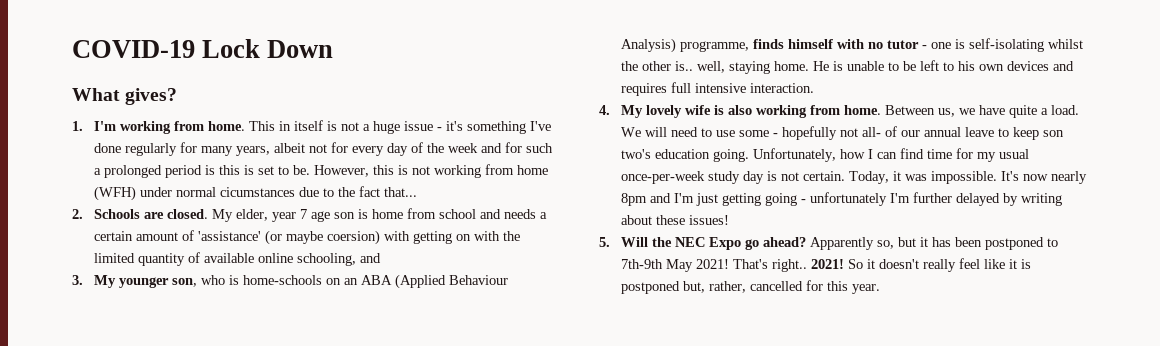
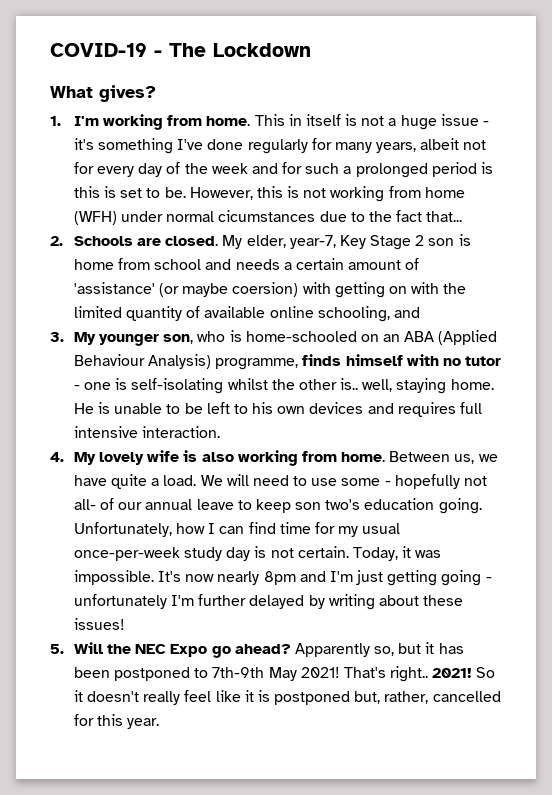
[202,39,334,58] Lock Down -> [154,43,311,57] - The Lockdown
[272,209,331,222] year 7 age -> [289,235,425,250] year-7, Key Stage 2
[243,275,323,285] home-schools -> [245,331,357,342] home-schooled

